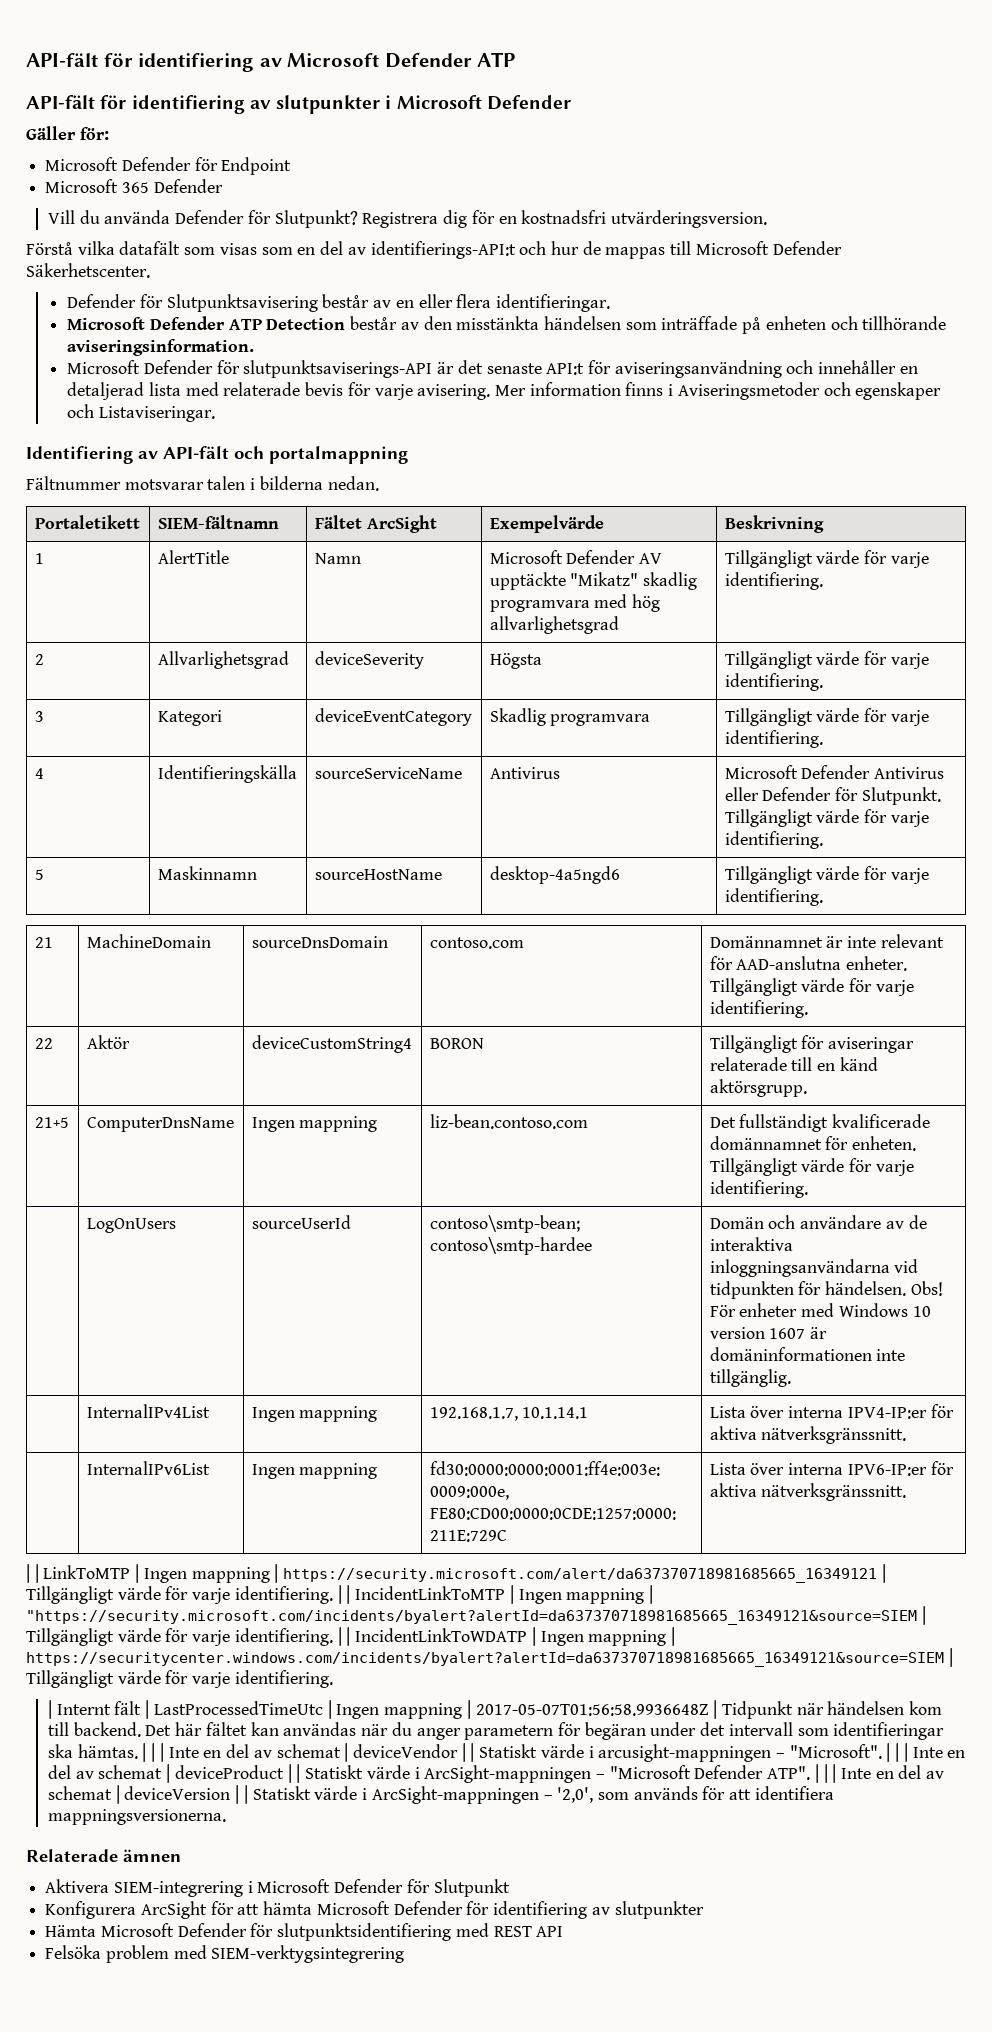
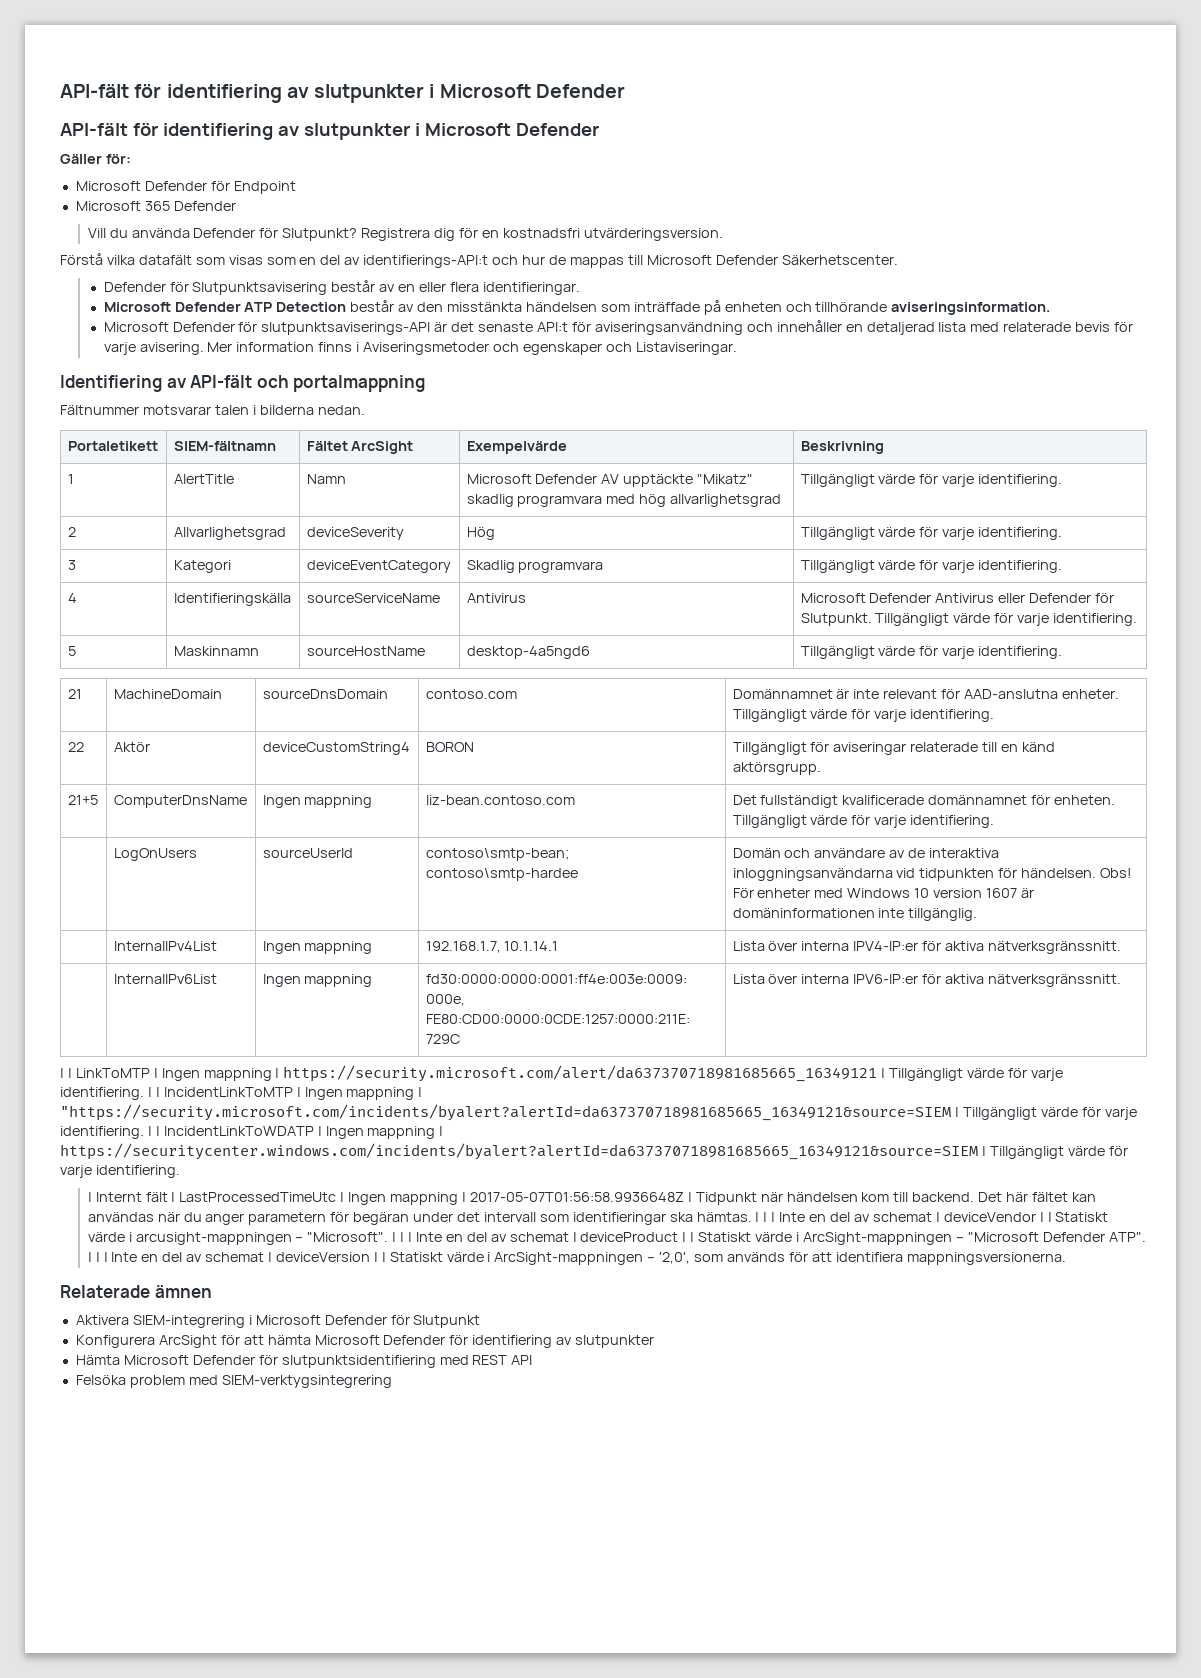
[26,52,516,72] API-fält för identifiering av Microsoft Defender ATP -> [60,84,625,103] API-fält för identifiering av slutpunkter i Microsoft Defender
[489,653,542,669] Högsta -> [466,527,495,540] Hög

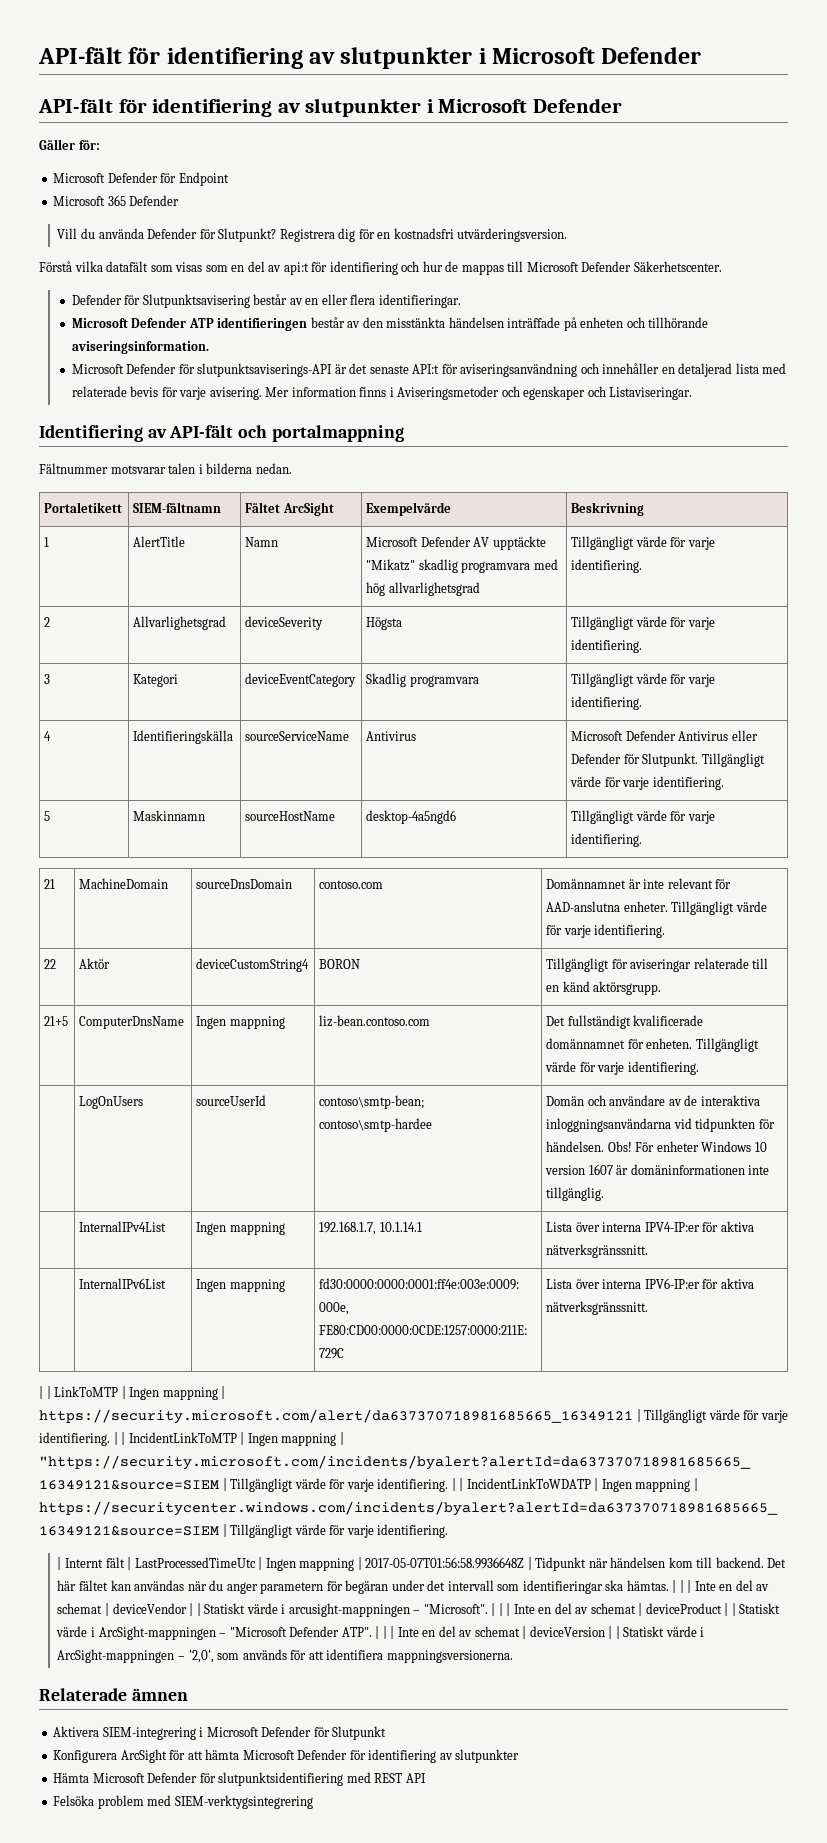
[363,255,489,268] identifierings-API:t -> [283,261,398,275] api:t för identifiering
[276,302,347,312] Detection -> [217,317,308,331] identifieringen
[600,304,630,312] som -> (504, 322) none
[466,527,495,540] Hög -> [366,617,403,630] Högsta
[814,888,844,898] med -> (699, 1146) none

